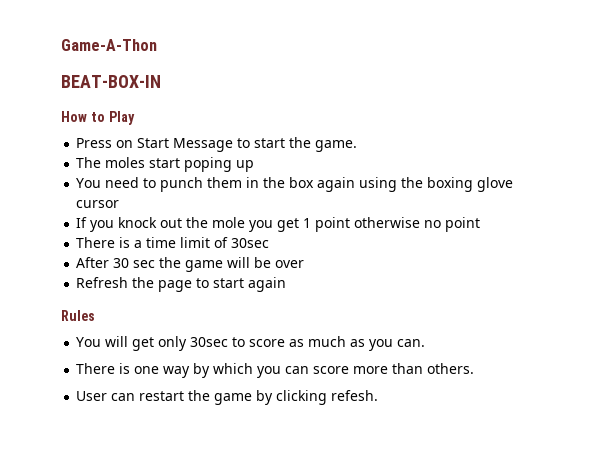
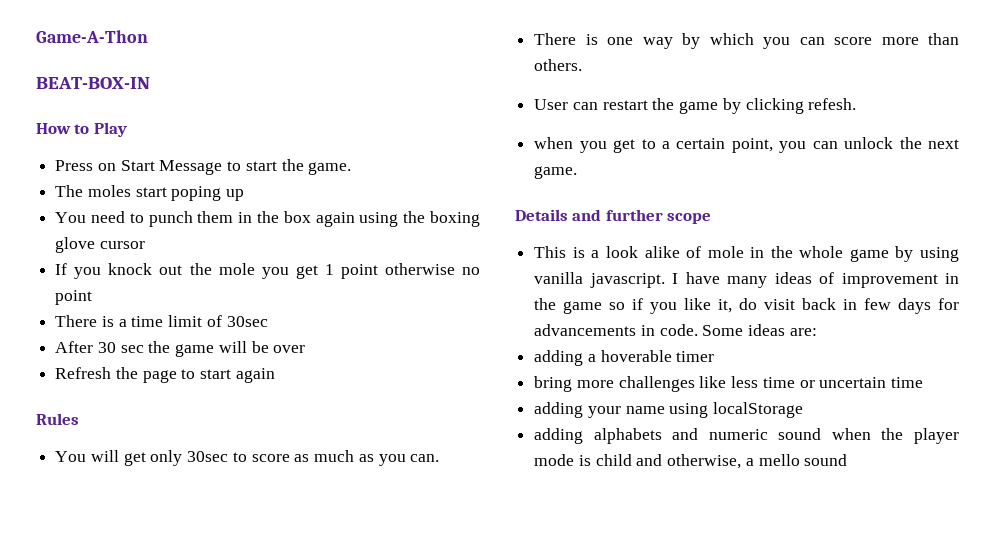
(379, 395) none -> [534,137,959,153] [534,166,578,179] [515,209,712,224] [534,246,959,262] [534,272,959,288] [534,298,959,314] [534,324,817,336] [534,350,715,366] [534,376,924,392] [534,402,804,418] [534,428,959,444] [534,454,848,469] // when you get to a certain point, you can unlock the next game. // Details and further scope // This is a look alike of mole in the whole game by using vanilla javascript. I have many ideas of improvement in the game so if you like it, do visit back in few days for advancements in code. Some ideas are: // adding a hoverable timer // bring more challenges like less time or uncertain time // adding your name using localStorage // adding alphabets and numeric sound when the player mode is child and otherwise, a mello sound

